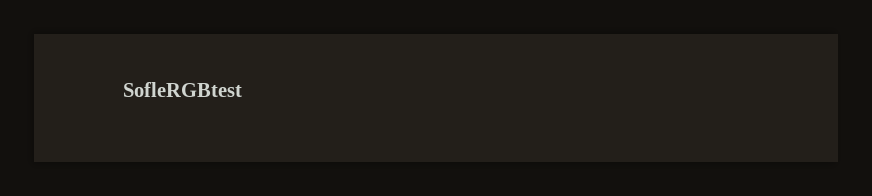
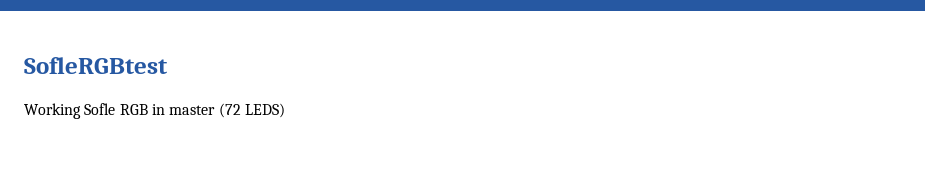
(242, 89) none -> [24,103,285,119] // Working Sofle RGB in master (72 LEDS)

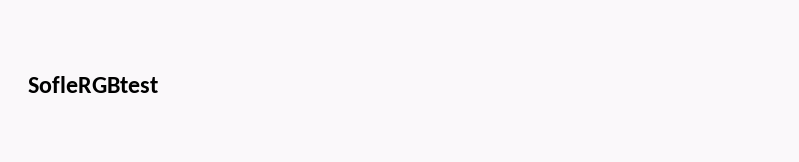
[24,103,285,119] // Working Sofle RGB in master (72 LEDS) -> (158, 84) none

